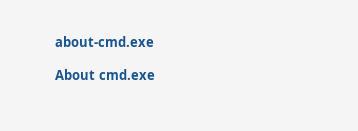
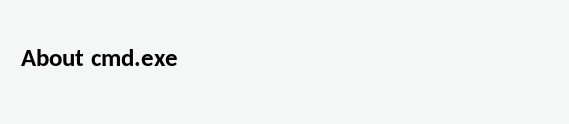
[55,36,154,47] about-cmd.exe // -> (21, 57) none

